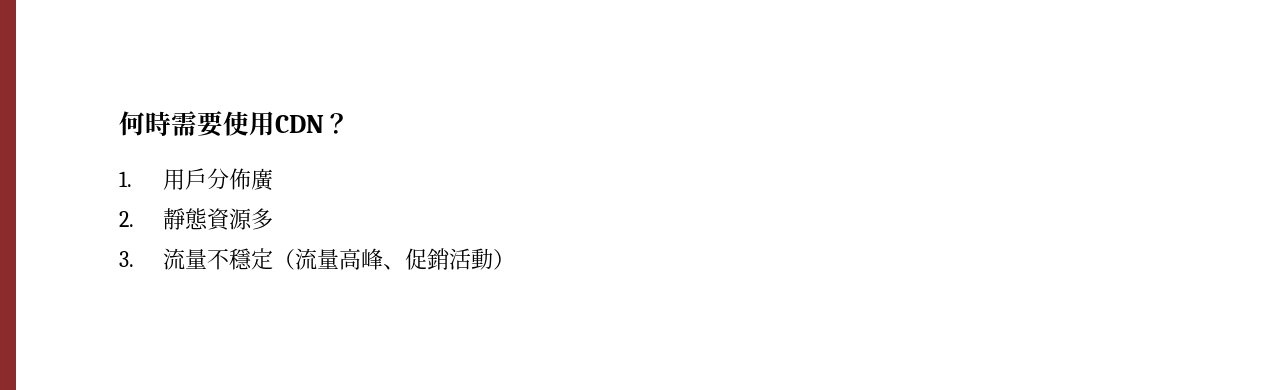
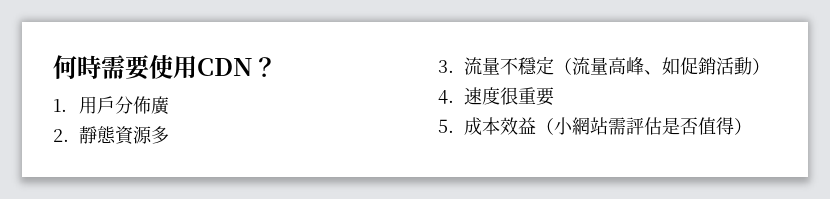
(405, 267) none -> [661,57,680,75] 如
(515, 259) none -> [438,87,554,106] [438,117,752,135] // 4.速度很重要 // 5.成本效益（小網站需評估是否值得）

